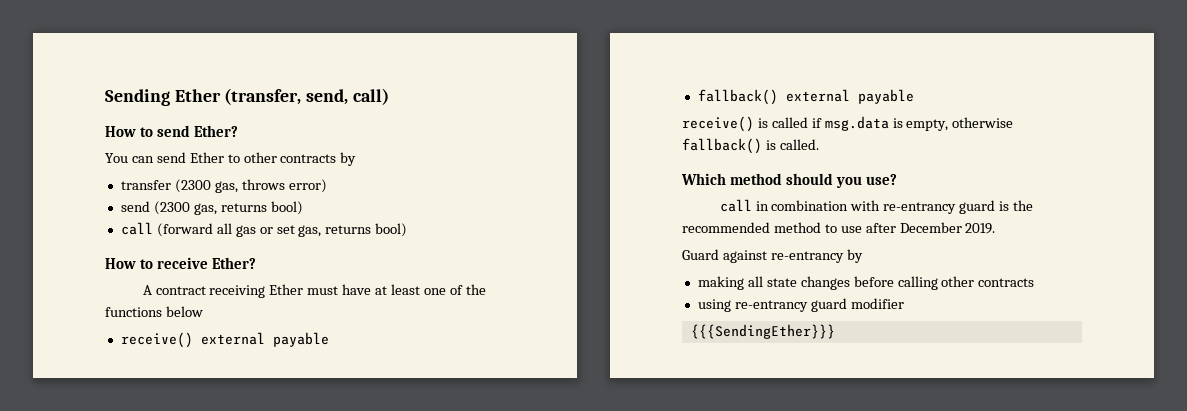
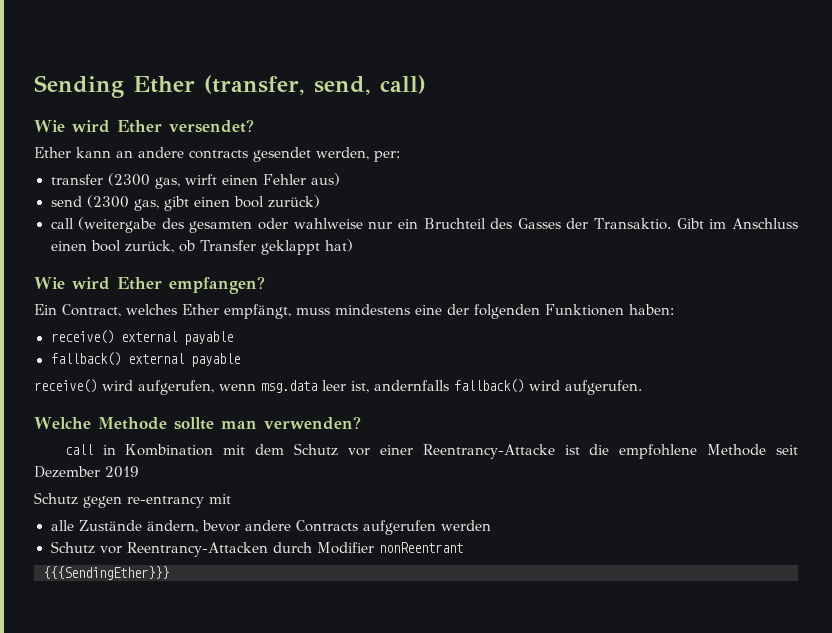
[105,125,239,137] [105,152,357,166] How to send Ether? // You can send Ether to other contracts by -> [34,119,254,133] [34,147,400,162] Wie wird Ether versendet? // Ether kann an andere contracts gesendet werden, per:
[241,179,327,193] throws error) -> [184,173,340,186] wirft einen Fehler aus)
[220,201,303,215] [120,222,408,237] [105,257,257,269] [142,284,486,298] [105,306,203,317] returns bool) // call (forward all gas or set gas, returns bool) // How to receive Ether? // A contract receiving Ether must have at least one of the functions below -> [163,195,320,211] [50,217,798,233] [50,239,354,255] [34,276,265,294] [34,304,674,319] gibt einen bool zurück) // call (weitergabe des gesamten oder wahlweise nur ein Bruchteil des Gasses der Transaktio. Gibt im Anschluss einen bool zurück, ob Transfer geklappt hat) // Wie wird Ether empfangen? // Ein Contract, welches Ether empfängt, muss mindestens eine der folgenden Funktionen haben:
[757,116,1014,131] [682,138,819,154] [681,173,898,188] [719,199,1034,214] [682,222,996,234] [682,249,863,263] [697,276,1035,290] [697,298,904,312] is called if msg.data is empty, otherwise fallback() is called. // Which method should you use? // call in combination with re-entrancy guard is the recommended method to use after December 2019. // Guard against re-entrancy by // making all state changes before calling other contracts // using re-entrancy guard modifier -> [102,379,642,395] [34,416,361,430] [64,443,799,459] [34,466,139,478] [34,492,231,508] [50,520,491,535] [50,541,463,557] wird aufgerufen, wenn msg.data leer ist, andernfalls fallback() wird aufgerufen. // Welche Methode sollte man verwenden? // call in Kombination mit dem Schutz vor einer Reentrancy-Attacke ist die empfohlene Methode seit Dezember 2019 // Schutz gegen re-entrancy mit // alle Zustände ändern, bevor andere Contracts aufgerufen werden // Schutz vor Reentrancy-Attacken durch Modifier nonReentrant

